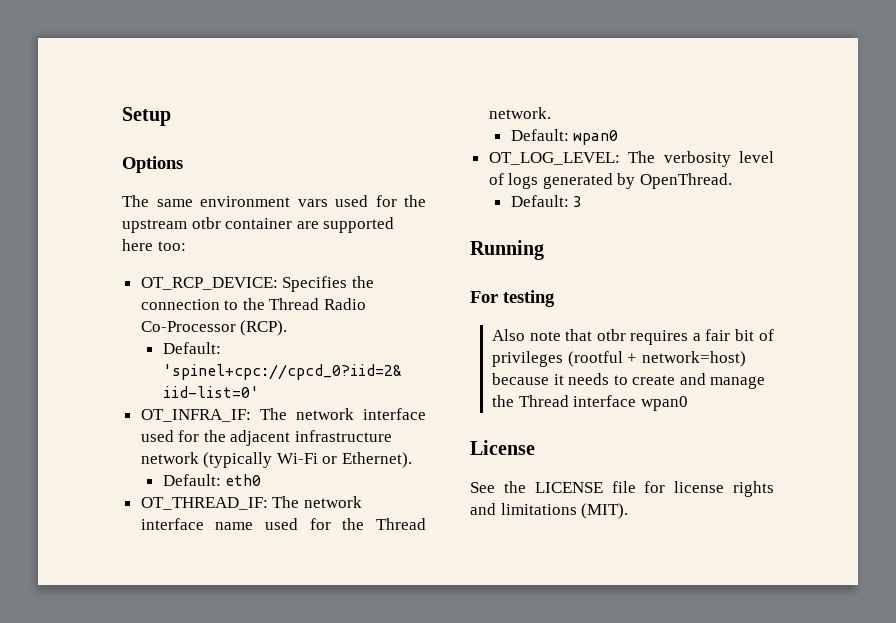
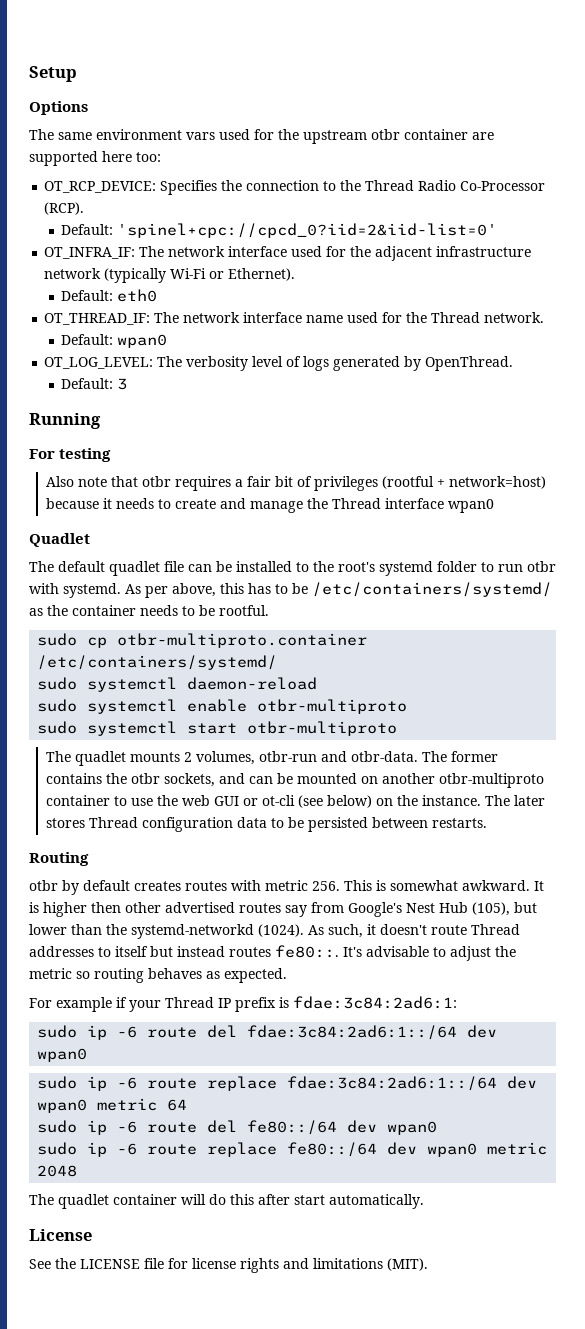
(688, 403) none -> [29,533,90,547] [29,561,556,576] [29,582,552,598] [29,605,269,616] [37,633,368,648] [37,655,278,670] [37,677,318,692] [37,699,408,714] [37,721,398,736] [45,751,498,766] [45,773,544,788] [45,795,545,808] [45,817,487,832] [29,852,89,866] [29,880,544,895] [29,902,537,917] [29,924,520,939] [29,945,516,961] [29,968,287,983] [29,996,457,1012] [37,1025,498,1040] [37,1048,88,1062] [37,1076,538,1091] [37,1098,188,1113] [37,1120,438,1135] [37,1142,548,1157] [37,1165,78,1177] [29,1194,424,1209] // Quadlet // The default quadlet file can be installed to the root's systemd folder to run otbr with systemd. As per above, this has to be /etc/containers/systemd/ as the container needs to be rootful. // sudo cp otbr-multiproto.container /etc/containers/systemd/ // sudo systemctl daemon-reload // sudo systemctl enable otbr-multiproto // sudo systemctl start otbr-multiproto // The quadlet mounts 2 volumes, otbr-run and otbr-data. The former contains the otbr sockets, and can be mounted on another otbr-multiproto container to use the web GUI or ot-cli (see below) on the instance. The later stores Thread configuration data to be persisted between restarts. // Routing // otbr by default creates routes with metric 256. This is somewhat awkward. It is higher then other advertised routes say from Google's Nest Hub (105), but lower than the systemd-networkd (1024). As such, it doesn't route Thread addresses to itself but instead routes fe80::. It's advisable to adjust the metric so routing behaves as expected. // For example if your Thread IP prefix is fdae:3c84:2ad6:1: // sudo ip -6 route del fdae:3c84:2ad6:1::/64 dev wpan0 // sudo ip -6 route replace fdae:3c84:2ad6:1::/64 dev wpan0 metric 64 // sudo ip -6 route del fe80::/64 dev wpan0 // sudo ip -6 route replace fe80::/64 dev wpan0 metric 2048 // The quadlet container will do this after start automatically.

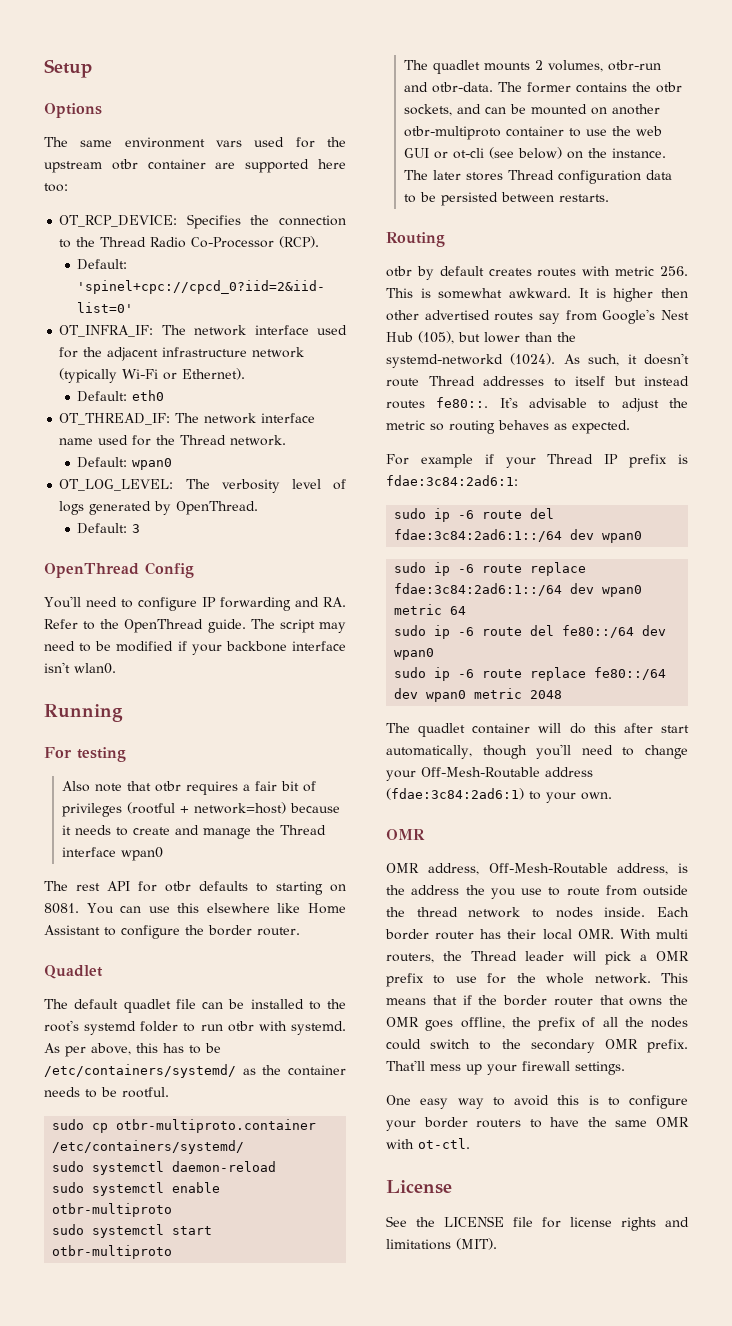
(128, 384) none -> [44,562,194,578] [44,596,346,611] [44,619,347,633] [44,641,346,655] [44,662,116,674] // OpenThread Config // You'll need to configure IP forwarding and RA. Refer to the OpenThread guide. The script may need to be modified if your backbone interface isn't wlan0.
(494, 506) none -> [44,881,346,895] [44,903,347,914] [44,925,300,939] // The rest API for otbr defaults to starting on 8081. You can use this elsewhere like Home Assistant to configure the border router.
[329,1194,424,1209] automatically. -> [386,744,688,759] [386,767,593,781] [386,788,612,803] [386,829,425,840] [386,863,688,875] [386,885,688,899] [386,907,689,918] [385,929,688,940] [386,951,689,965] [386,973,688,987] [386,995,688,1006] [386,1017,688,1031] [386,1039,688,1053] [386,1060,625,1075] [386,1095,688,1109] [386,1117,689,1131] [386,1138,470,1149] automatically, though you'll need to change your Off-Mesh-Routable address (fdae:3c84:2ad6:1) to your own. // OMR // OMR address, Off-Mesh-Routable address, is the address the you use to route from outside the thread network to nodes inside. Each border router has their local OMR. With multi routers, the Thread leader will pick a OMR prefix to use for the whole network. This means that if the border router that owns the OMR goes offline, the prefix of all the nodes could switch to the secondary OMR prefix. That'll mess up your firewall settings. // One easy way to avoid this is to configure your border routers to have the same OMR with ot-ctl.

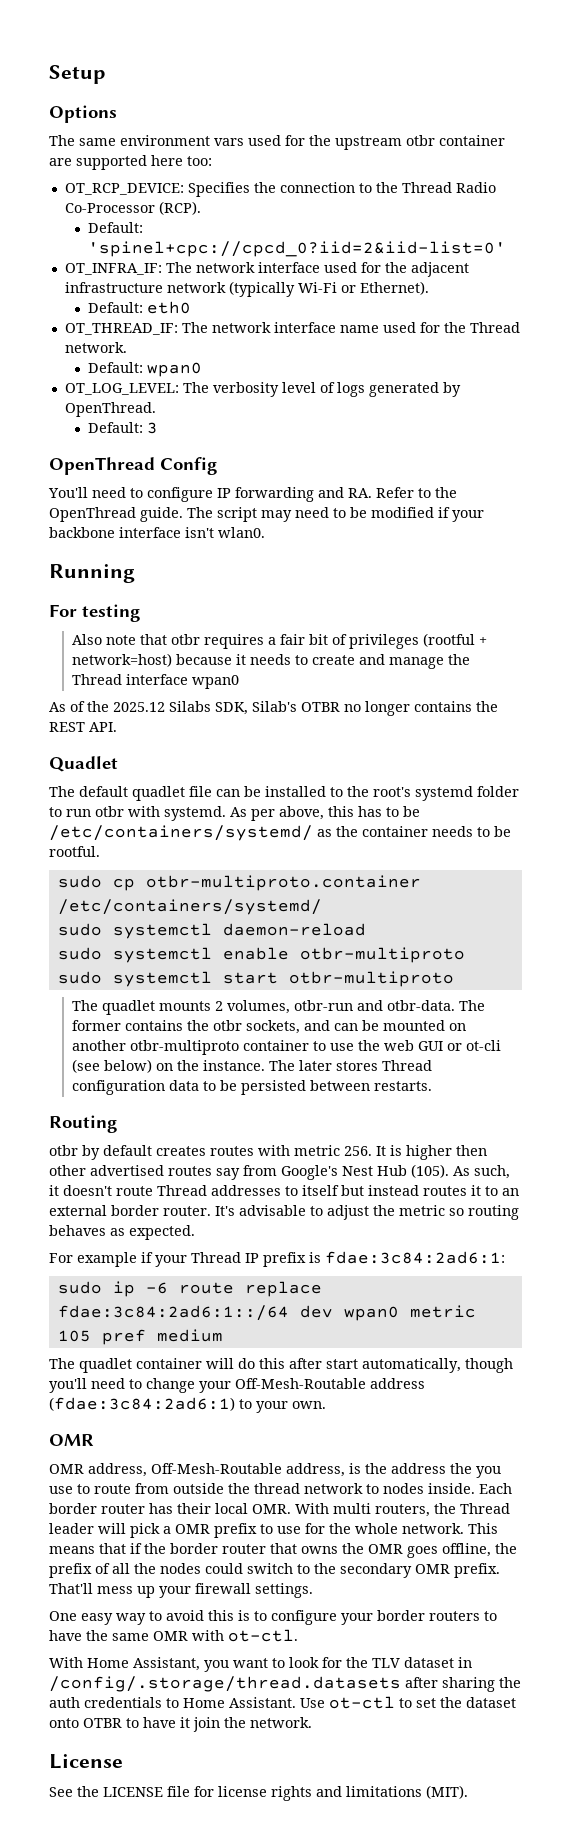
[44,881,346,895] [44,903,347,914] [44,925,300,939] The rest API for otbr defaults to starting on 8081. You can use this elsewhere like Home Assistant to configure the border router. -> [49,701,498,716] [49,722,117,732] As of the 2025.12 Silabs SDK, Silab's OTBR no longer contains the REST API.
[386,288,572,299] This is somewhat awkward. -> (372, 1151) none
[418,331,576,344] [386,353,556,368] (105), but lower than the systemd-networkd (1024). -> [411,1164,449,1178] (105).
[436,397,489,408] fe80::. -> [471,1185,519,1196] [49,1205,211,1216] it to an external border router.
[394,508,555,522] [394,529,643,543] // sudo ip -6 route del fdae:3c84:2ad6:1::/64 dev wpan0 -> (505, 1257) none
[450,606,467,615] [394,625,667,639] [394,648,435,660] [394,667,667,681] [394,688,563,702] 64 // sudo ip -6 route del fe80::/64 dev wpan0 // sudo ip -6 route replace fe80::/64 dev wpan0 metric 2048 -> [57,1329,223,1345] 105 pref medium
(470, 1143) none -> [49,1657,472,1672] [49,1676,521,1692] [49,1696,516,1709] [49,1717,312,1732] // With Home Assistant, you want to look for the TLV dataset in /config/.storage/thread.datasets after sharing the auth credentials to Home Assistant. Use ot-ctl to set the dataset onto OTBR to have it join the network.

